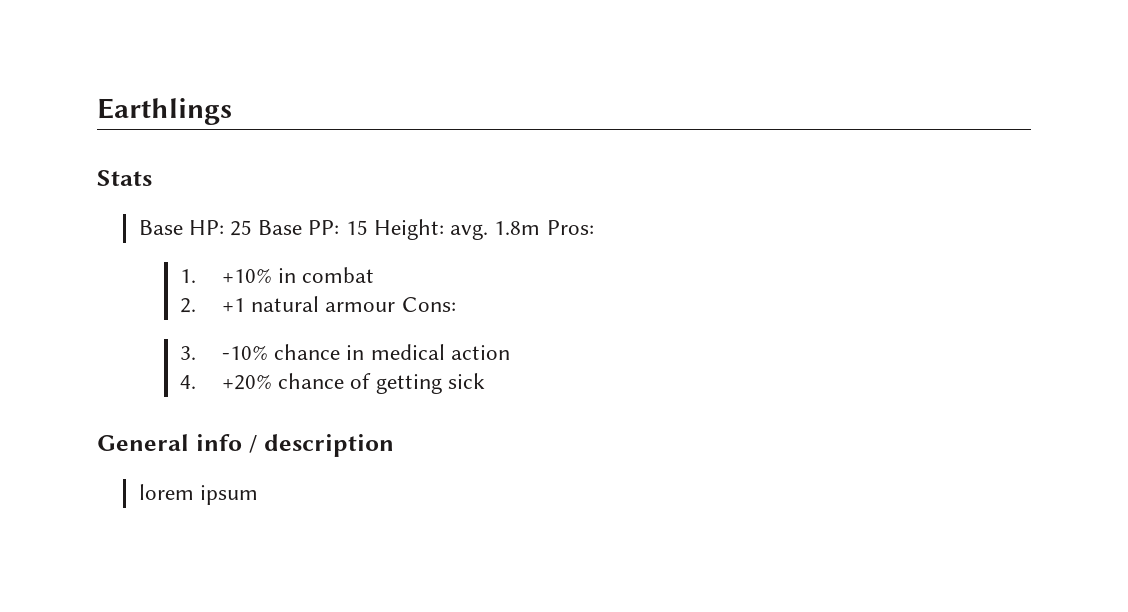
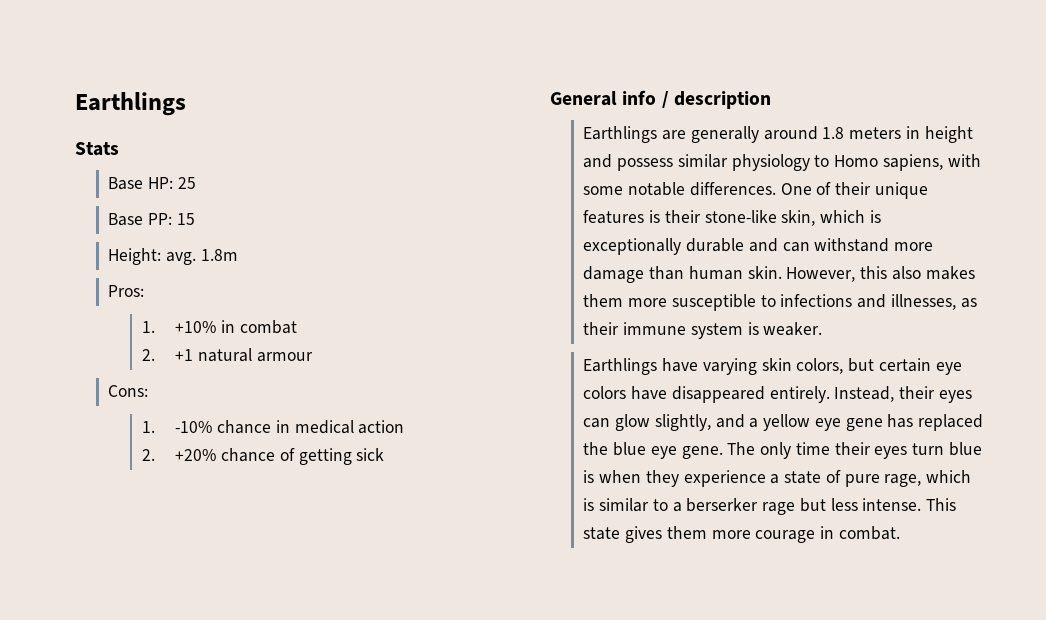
(253, 228) none -> (196, 183) //
(368, 227) none -> (195, 219) //
(541, 228) none -> (238, 255) //
(396, 307) none -> (313, 357) //
[180,346,197,360] 3. -> [141,421,155,433] 1.
[180,375,197,389] 4. -> [141,449,155,461] 2.
[138,484,258,505] lorem ipsum -> [583,126,973,143] [583,154,981,171] [583,182,928,199] [583,210,881,226] [583,238,934,255] [583,266,975,283] [583,294,977,311] [583,322,823,339] [583,358,962,375] [583,386,972,403] [583,414,983,431] [583,442,982,459] [583,470,971,487] [583,498,956,515] [583,526,900,543] Earthlings are generally around 1.8 meters in height and possess similar physiology to Homo sapiens, with some notable differences. One of their unique features is their stone-like skin, which is exceptionally durable and can withstand more damage than human skin. However, this also makes them more susceptible to infections and illnesses, as their immune system is weaker. // Earthlings have varying skin colors, but certain eye colors have disappeared entirely. Instead, their eyes can glow slightly, and a yellow eye gene has replaced the blue eye gene. The only time their eyes turn blue is when they experience a state of pure rage, which is similar to a berserker rage but less intense. This state gives them more courage in combat.

